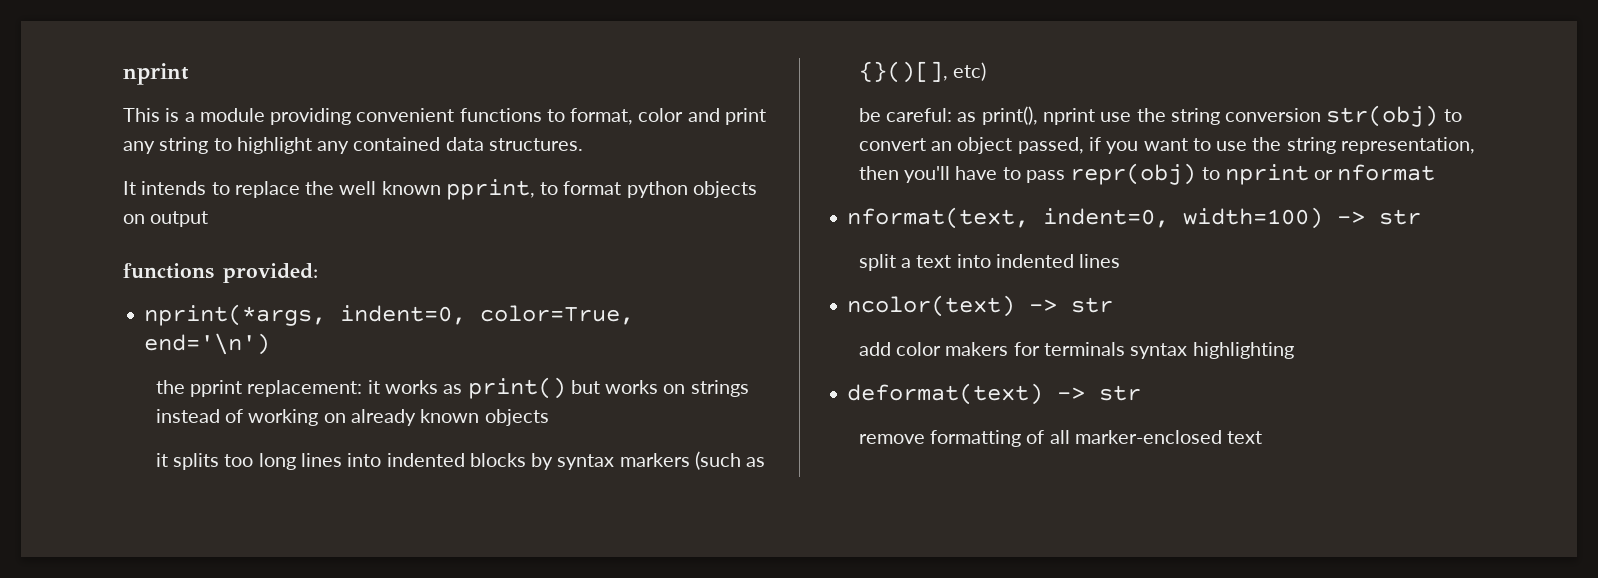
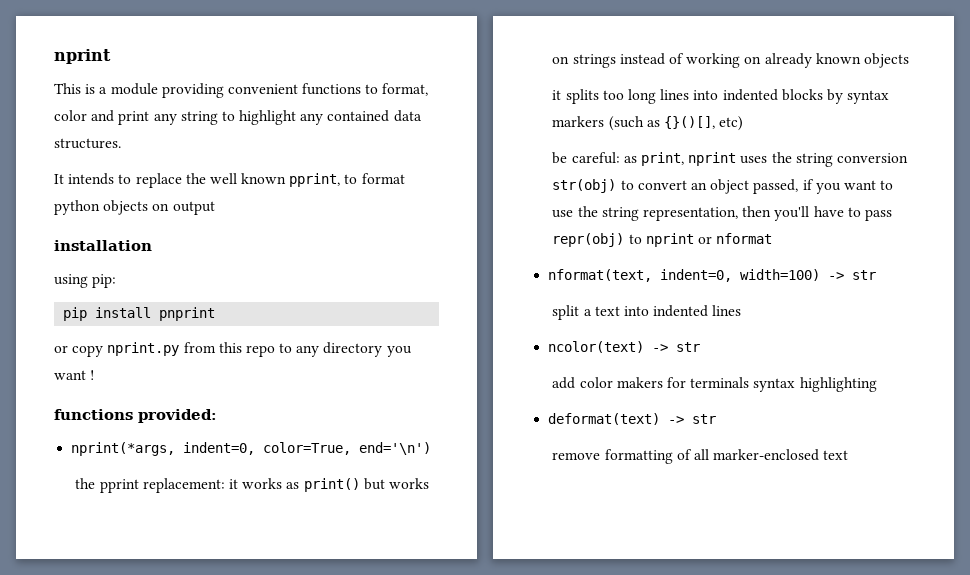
(209, 219) none -> [54,240,152,251] [54,274,117,288] [63,307,216,321] [54,342,412,357] [54,370,95,380] // installation // using pip: // pip install pnprint // or copy nprint.py from this repo to any directory you want !
[981,106,1132,125] print(), nprint use -> [640,152,768,166] print, nprint uses

